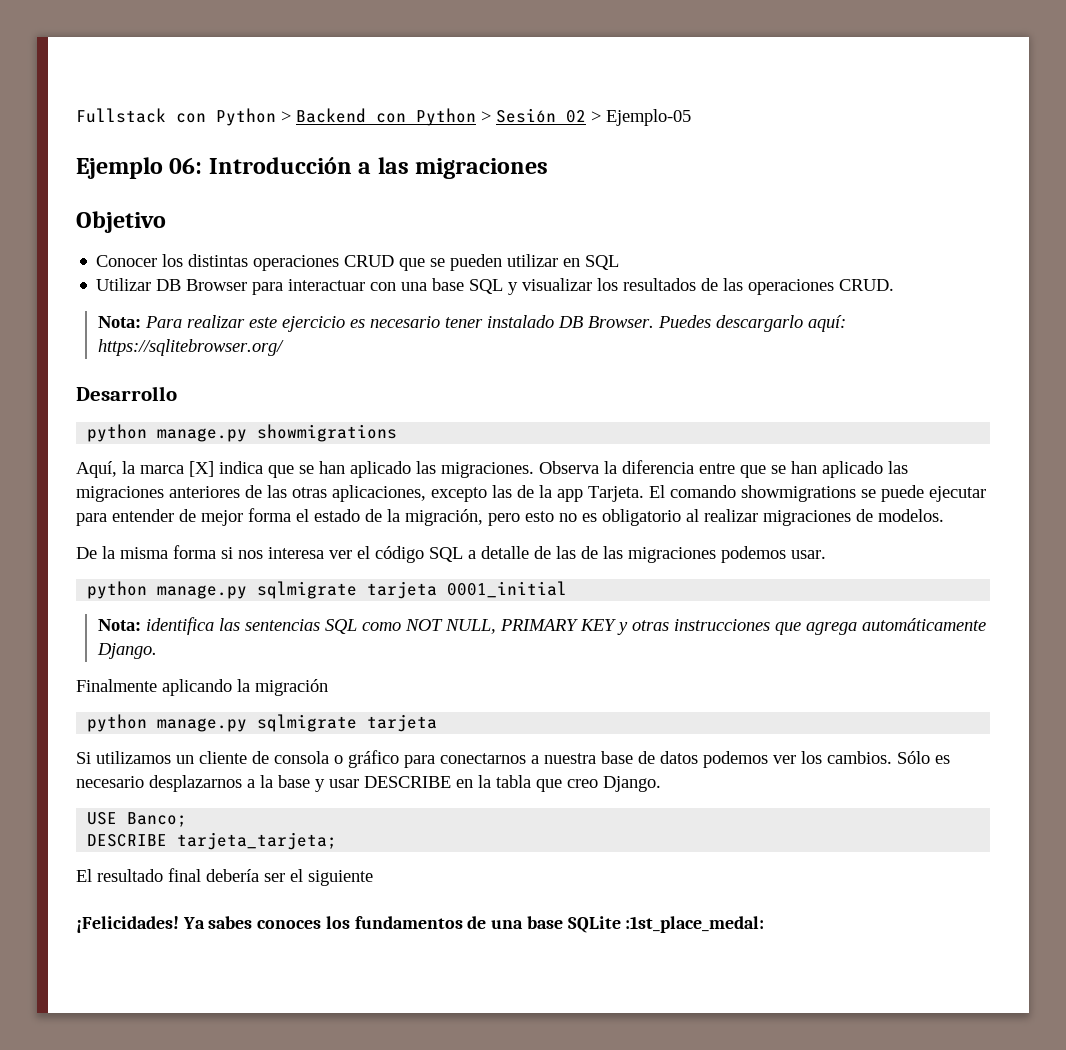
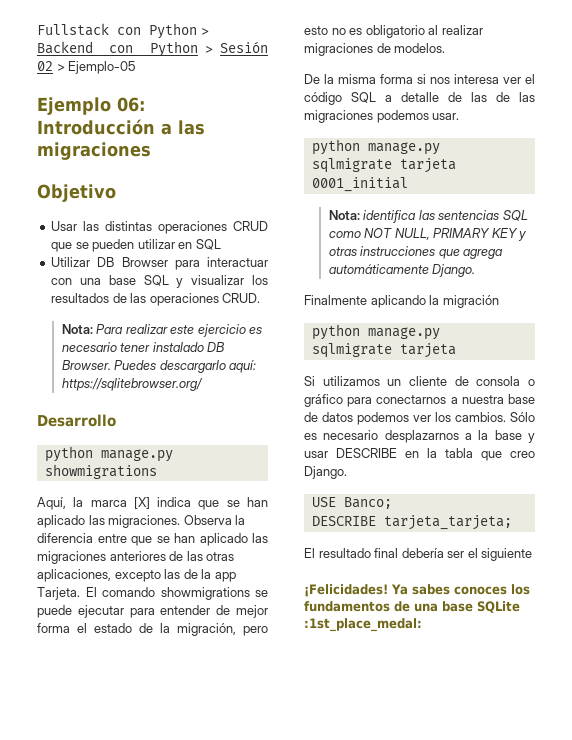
[96,254,184,267] Conocer los -> [51,221,100,231] Usar las

